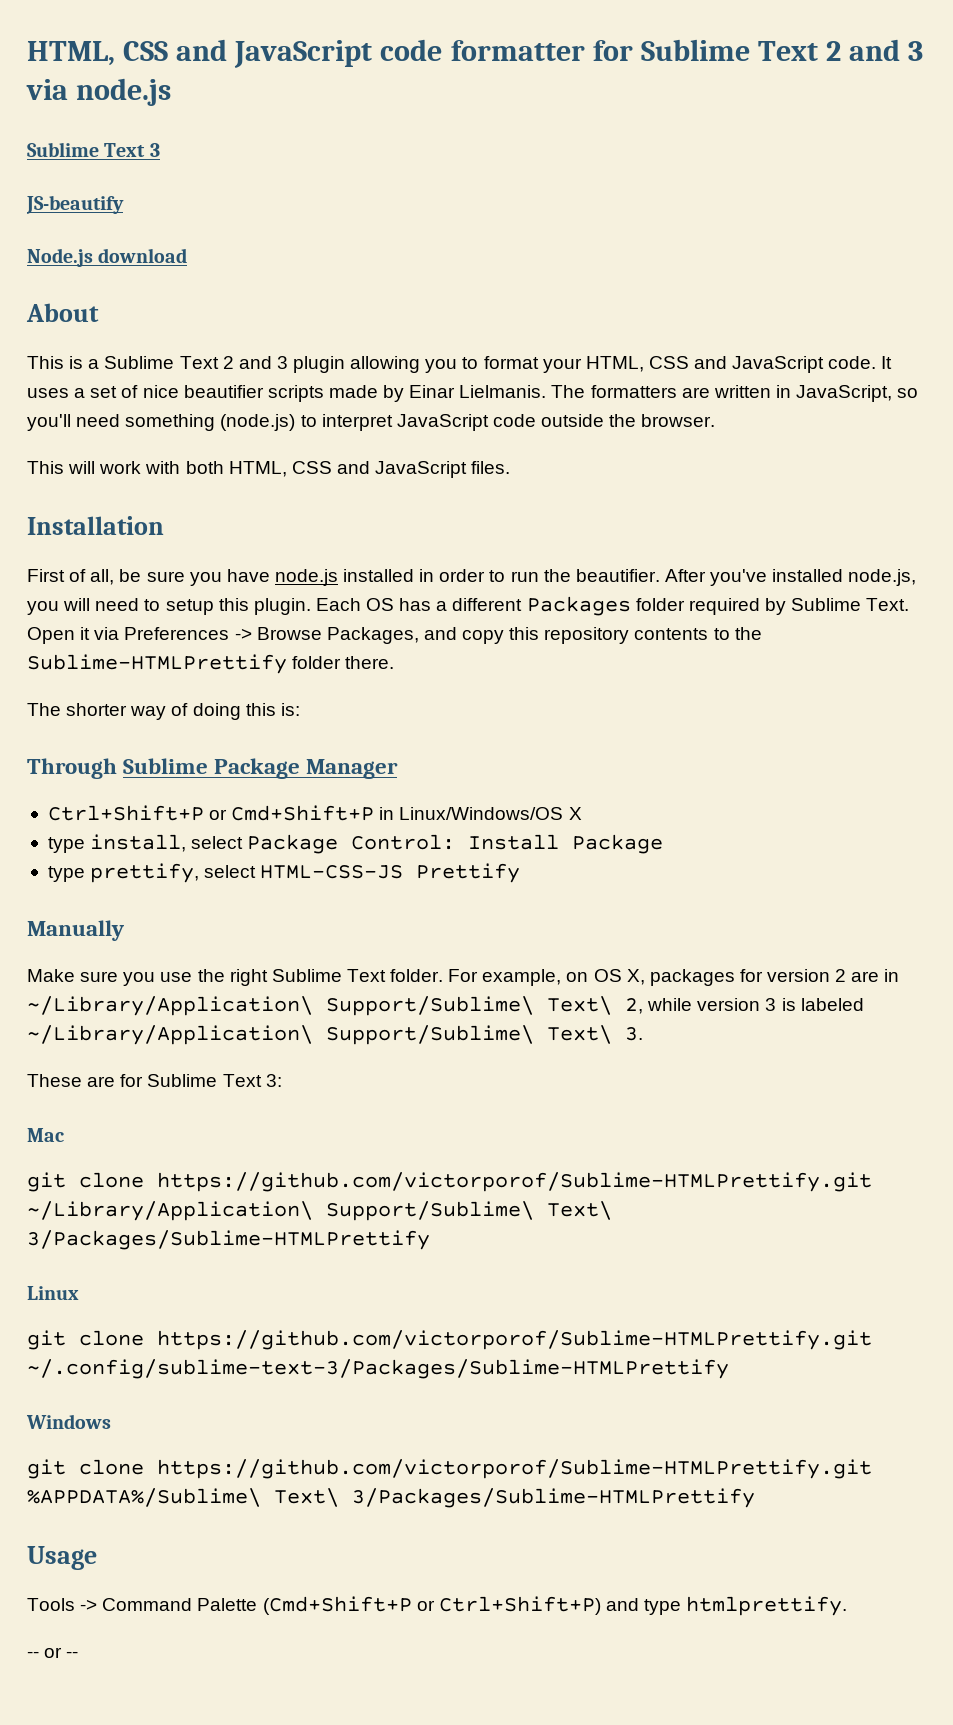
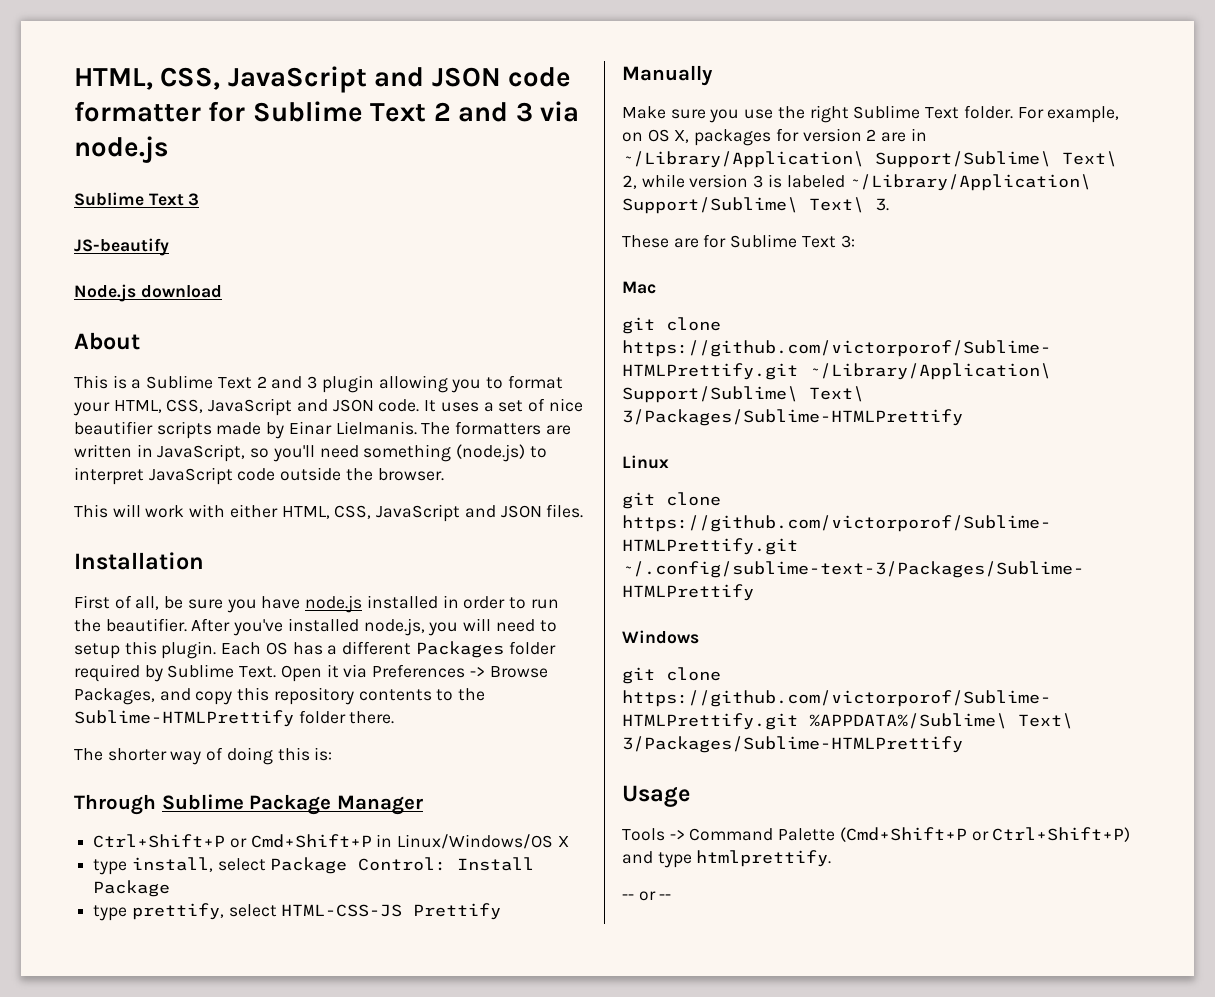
[27,39,373,68] HTML, CSS and JavaScript -> [74,66,501,93] HTML, CSS, JavaScript and JSON
[648,356,825,373] CSS and JavaScript -> [166,398,374,416] CSS, JavaScript and JSON
[185,461,468,478] both HTML, CSS and JavaScript -> [229,504,542,522] either HTML, CSS, JavaScript and JSON

